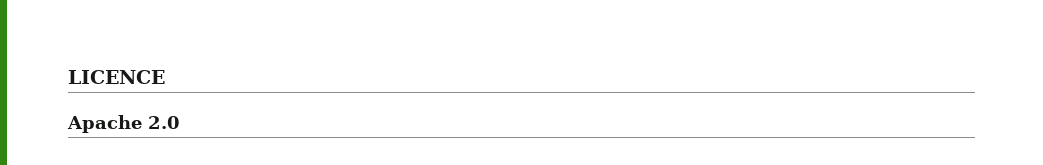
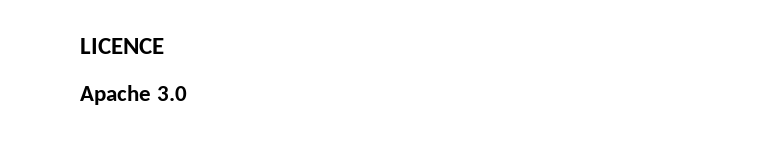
[148,116,180,129] 2.0 -> [157,86,188,101] 3.0

